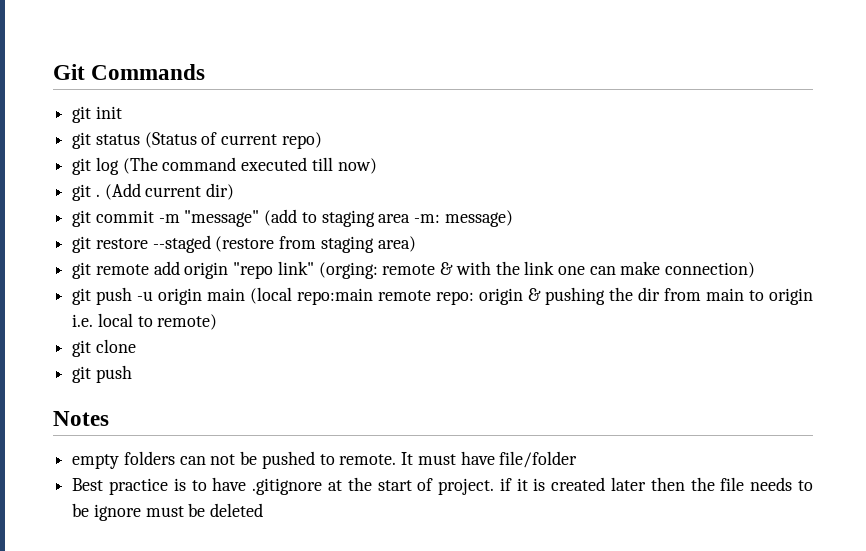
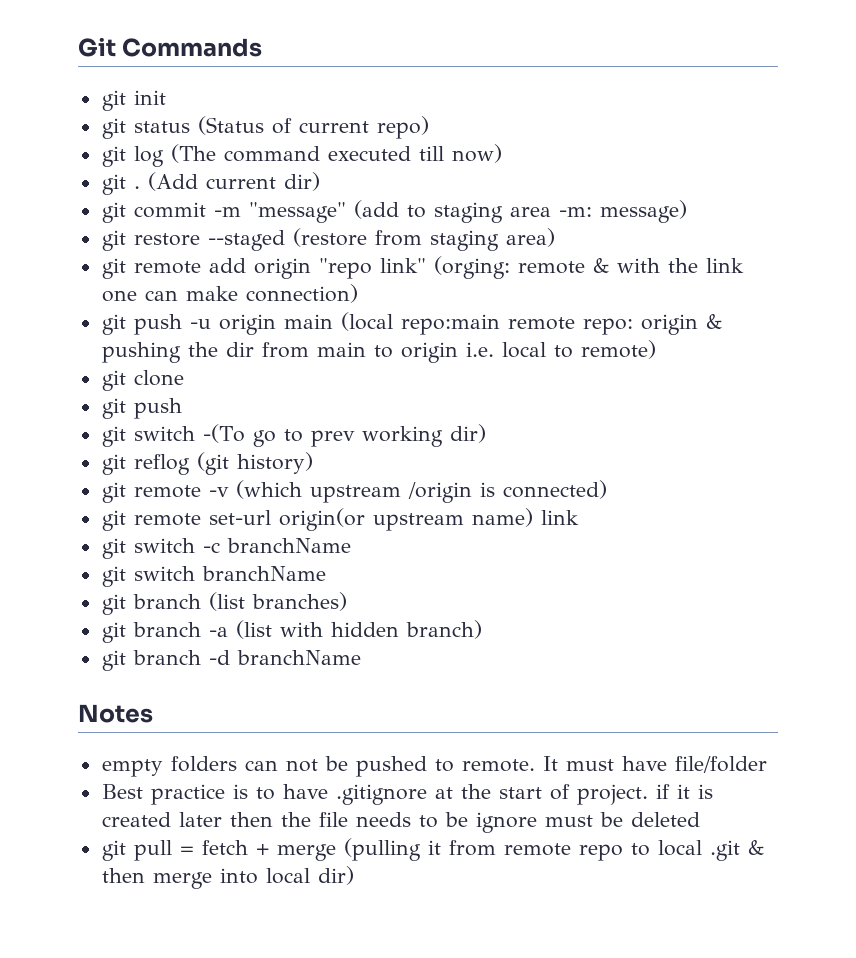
(132, 374) none -> [101,424,486,447] [101,452,313,475] [101,480,607,503] [101,508,579,531] [101,538,351,559] [101,566,326,587] [101,592,347,615] [101,620,482,643] [101,650,361,671] // git switch -(To go to prev working dir) // git reflog (git history) // git remote -v (which upstream /origin is connected) // git remote set-url origin(or upstream name) link // git switch -c branchName // git switch branchName // git branch (list branches) // git branch -a (list with hidden branch) // git branch -d branchName
(264, 510) none -> [101,838,764,861] [101,866,354,889] // git pull = fetch + merge (pulling it from remote repo to local .git & then merge into local dir)

